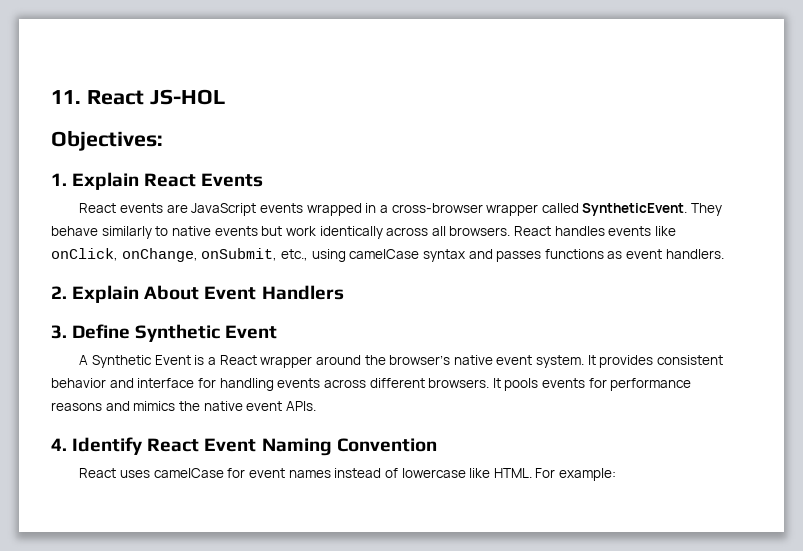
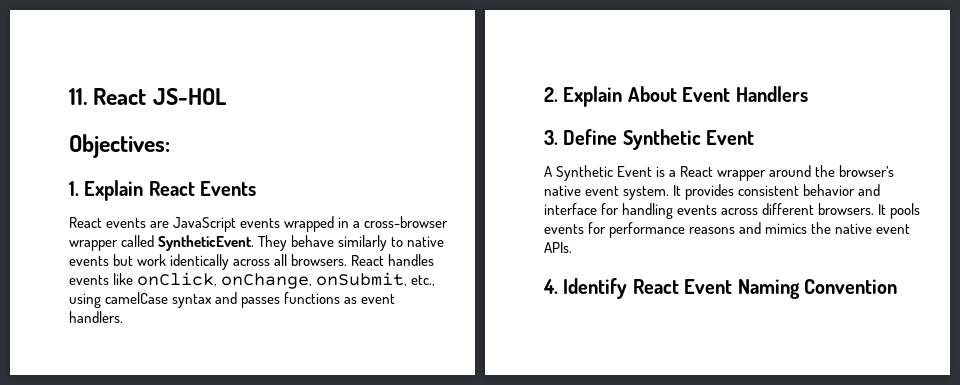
[79,468,617,481] // React uses camelCase for event names instead of lowercase like HTML. For example: -> (897, 286) none

